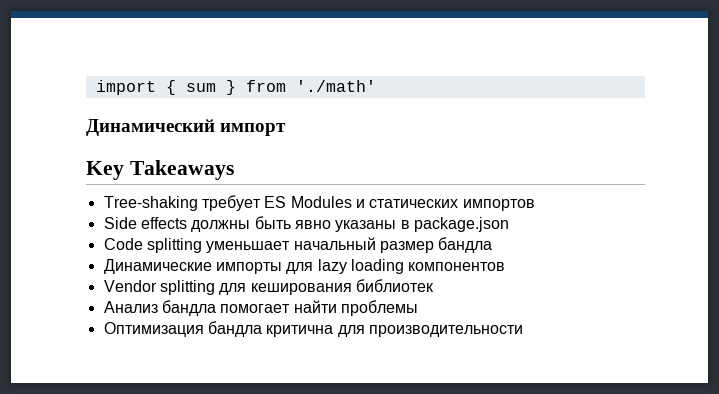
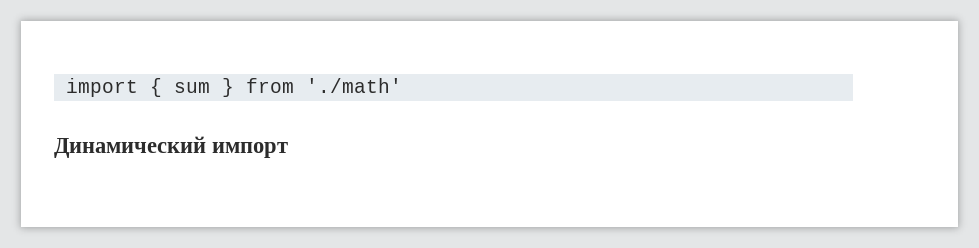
[86,160,234,180] [103,195,535,211] [103,216,509,232] [103,237,493,253] [103,259,506,274] [103,279,434,295] [103,300,418,316] [103,321,523,337] // Key Takeaways // Tree-shaking требует ES Modules и статических импортов // Side effects должны быть явно указаны в package.json // Code splitting уменьшает начальный размер бандла // Динамические импорты для lazy loading компонентов // Vendor splitting для кеширования библиотек // Анализ бандла помогает найти проблемы // Оптимизация бандла критична для производительности -> (289, 150) none

